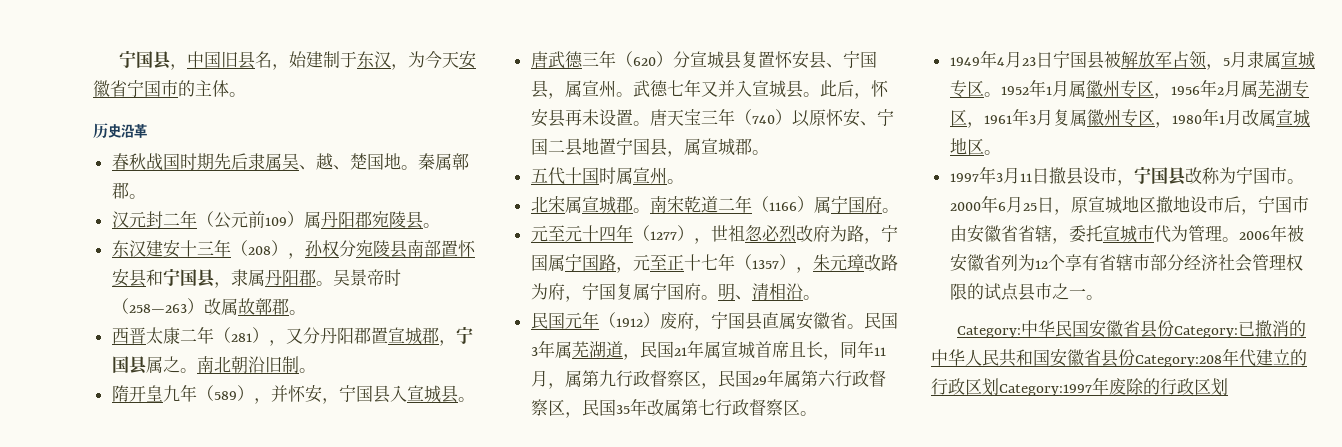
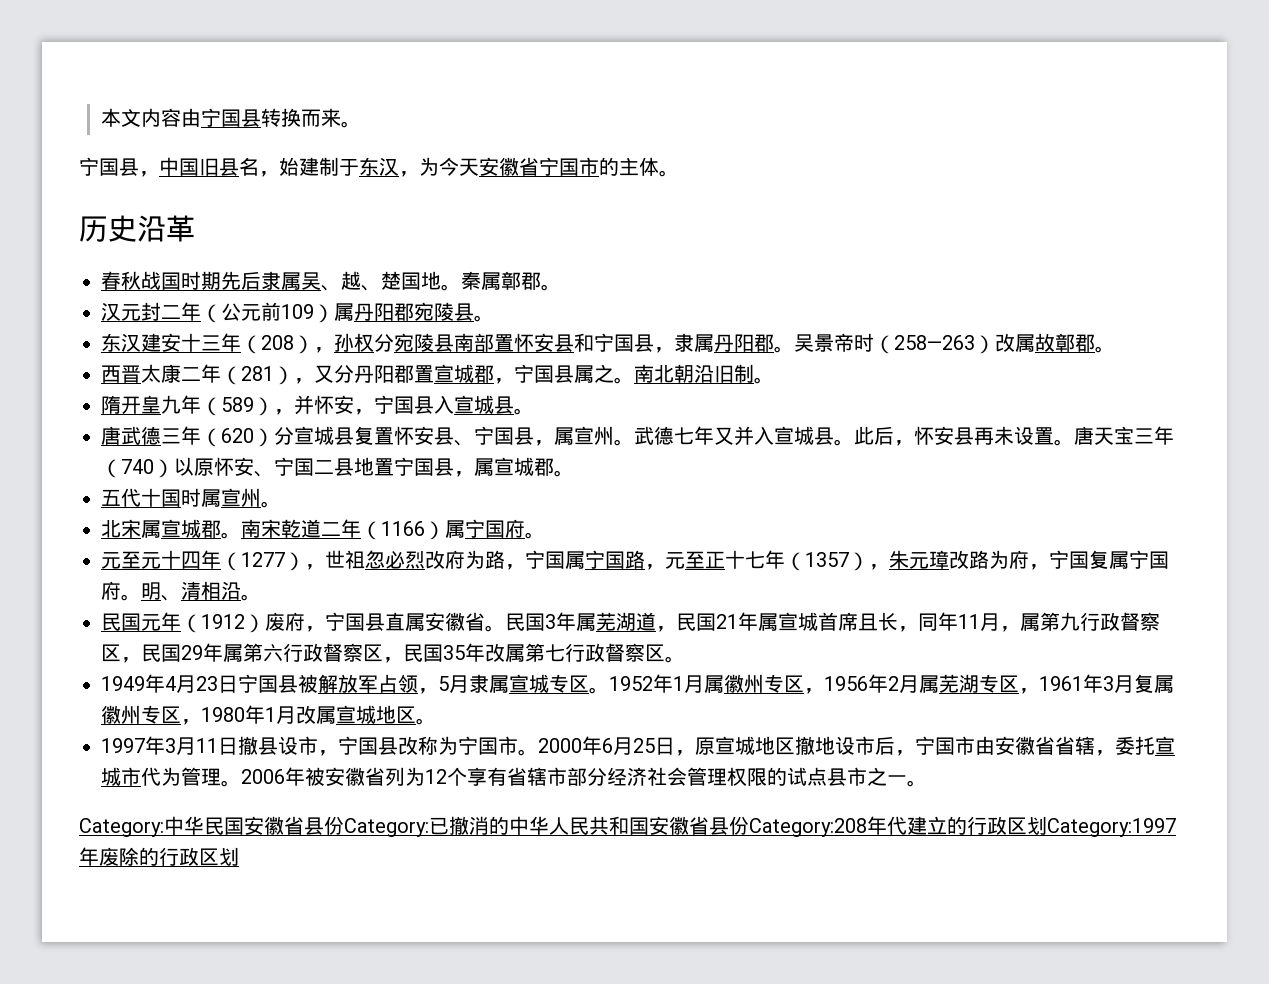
(119, 59) none -> [101,108,362,128] 本文内容由宁国县转换而来。 //

